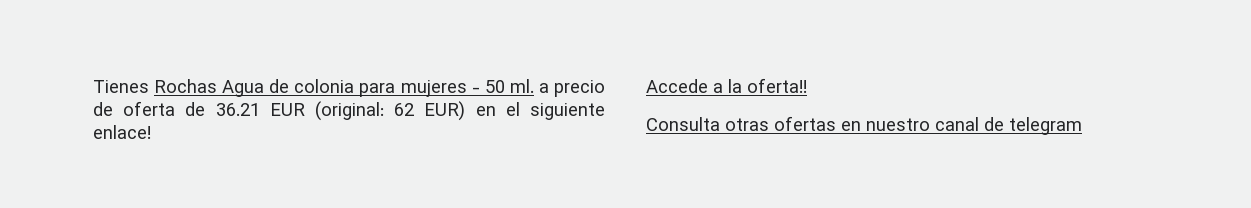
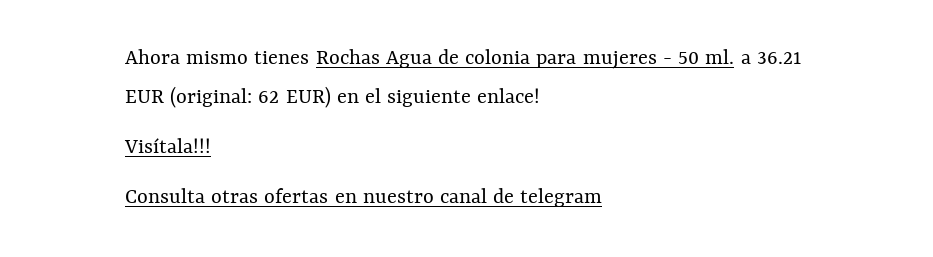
[93,80,149,93] Tienes -> [125,49,310,64] Ahora mismo tienes
[553,80,605,97] [93,101,206,116] precio de oferta de -> (751, 59) none
[646,78,807,93] Accede a la oferta!! -> [124,138,211,153] Visítala!!!

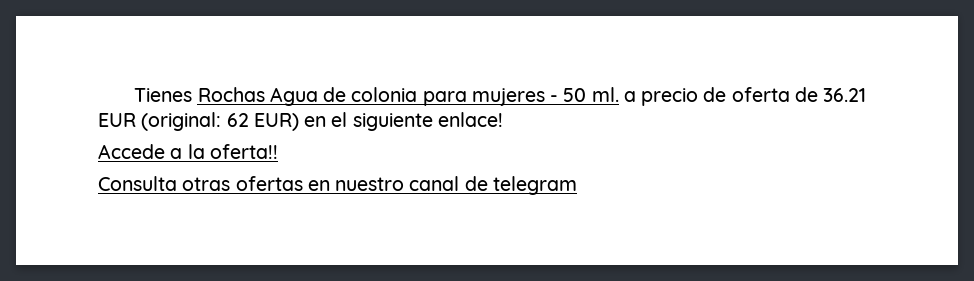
[125,49,310,64] Ahora mismo tienes -> [134,88,193,102] Tienes
(751, 59) none -> [641,87,818,106] precio de oferta de
[124,138,211,153] Visítala!!! -> [98,144,278,159] Accede a la oferta!!

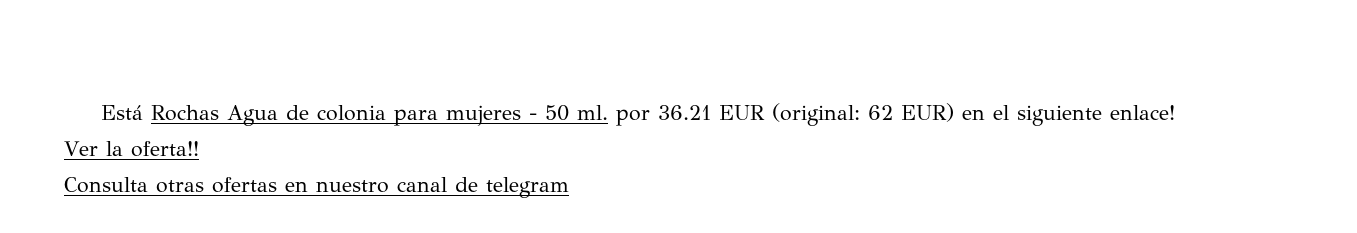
[134,88,193,102] Tienes -> [100,105,143,120] Está
[623,87,818,106] a precio de oferta de -> [615,109,650,126] por
[98,144,183,159] Accede a -> [64,141,98,156] Ver

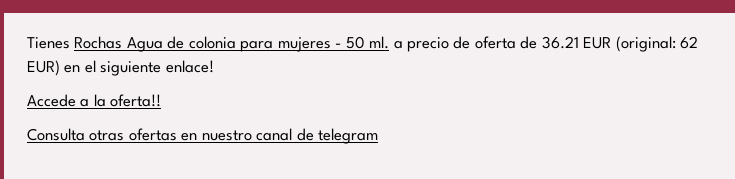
[100,105,143,120] Está -> [27,37,70,49] Tienes
[615,109,650,126] por -> [393,36,538,52] a precio de oferta de
[64,141,98,156] Ver -> [27,94,90,107] Accede a

